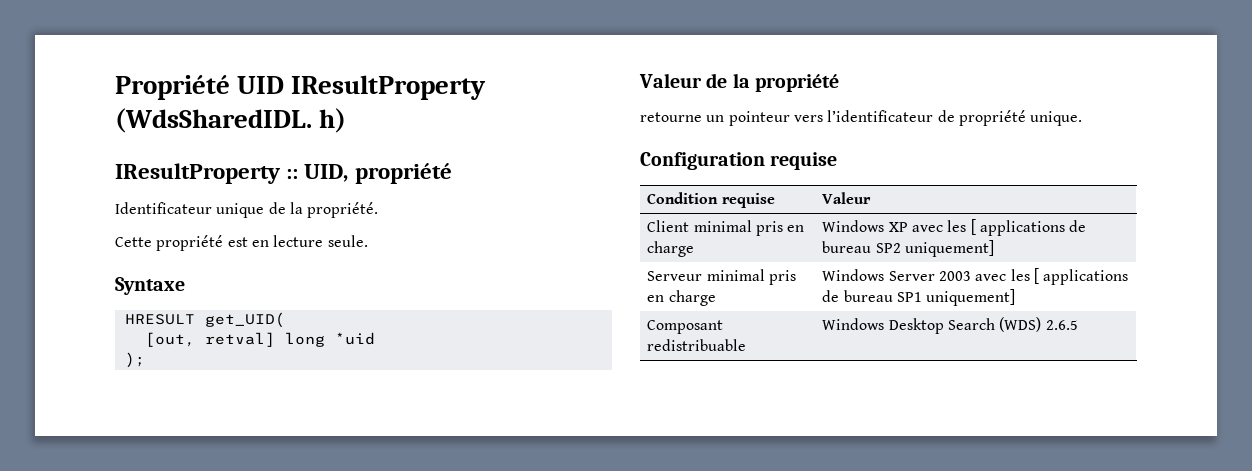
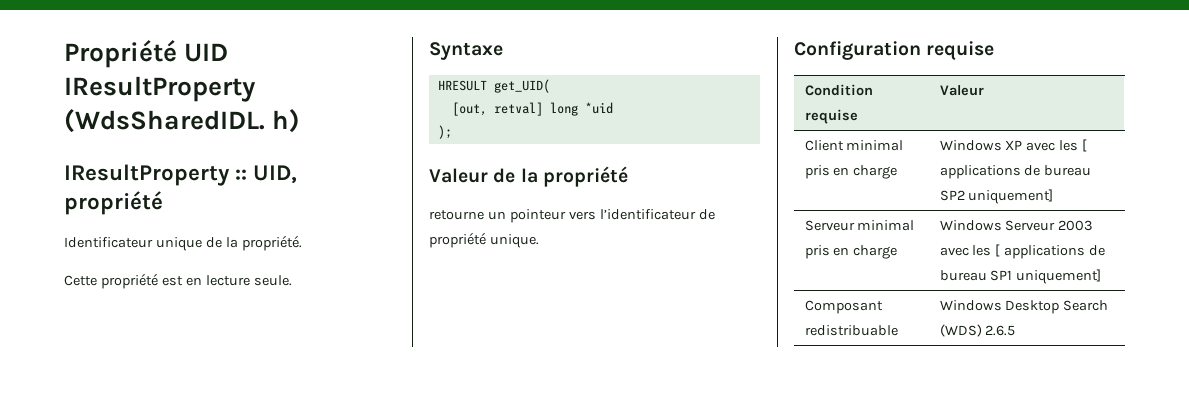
[888,271,935,281] Server -> [1005,220,1056,231] Serveur

